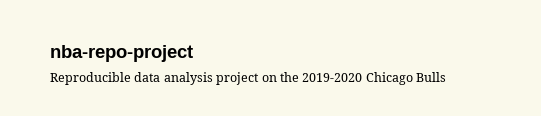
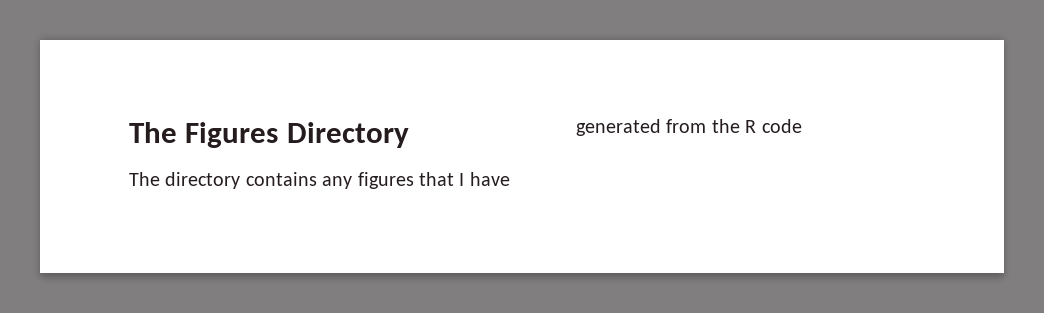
[50,45,193,62] [50,72,446,85] nba-repo-project // Reproducible data analysis project on the 2019-2020 Chicago Bulls -> [129,122,409,148] [129,172,510,189] [576,119,802,136] The Figures Directory // The directory contains any figures that I have generated from the R code

